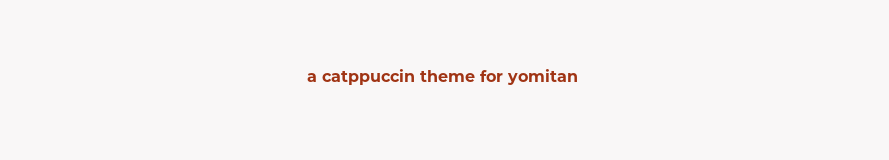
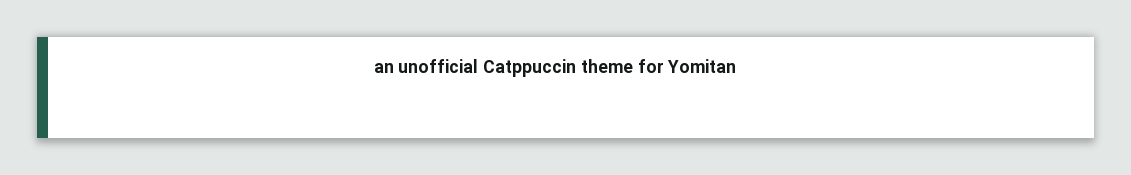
[307,69,415,85] a catppuccin -> [373,59,577,77] an unofficial Catppuccin
[507,69,578,85] yomitan -> [667,59,737,73] Yomitan

